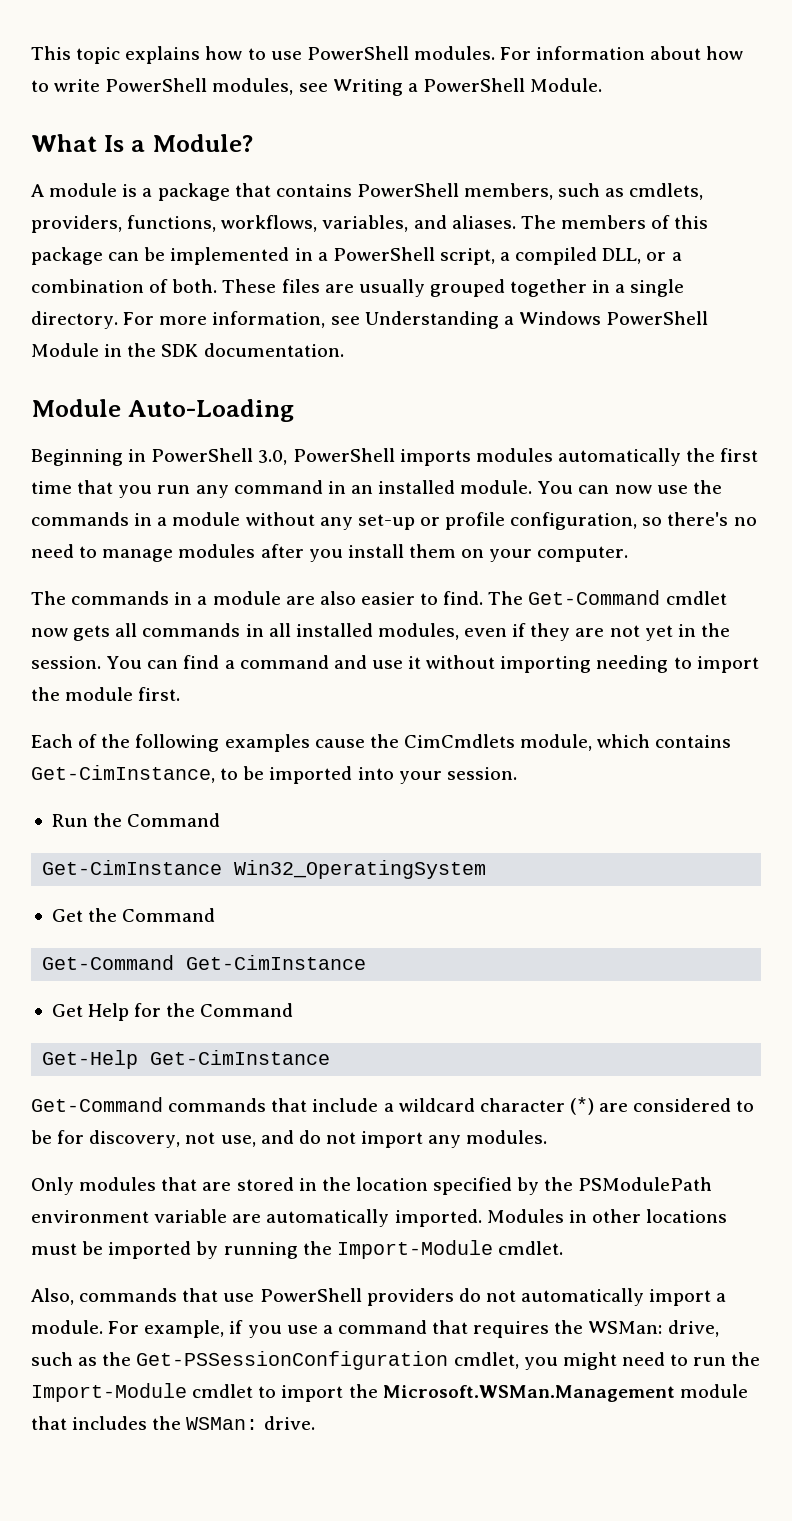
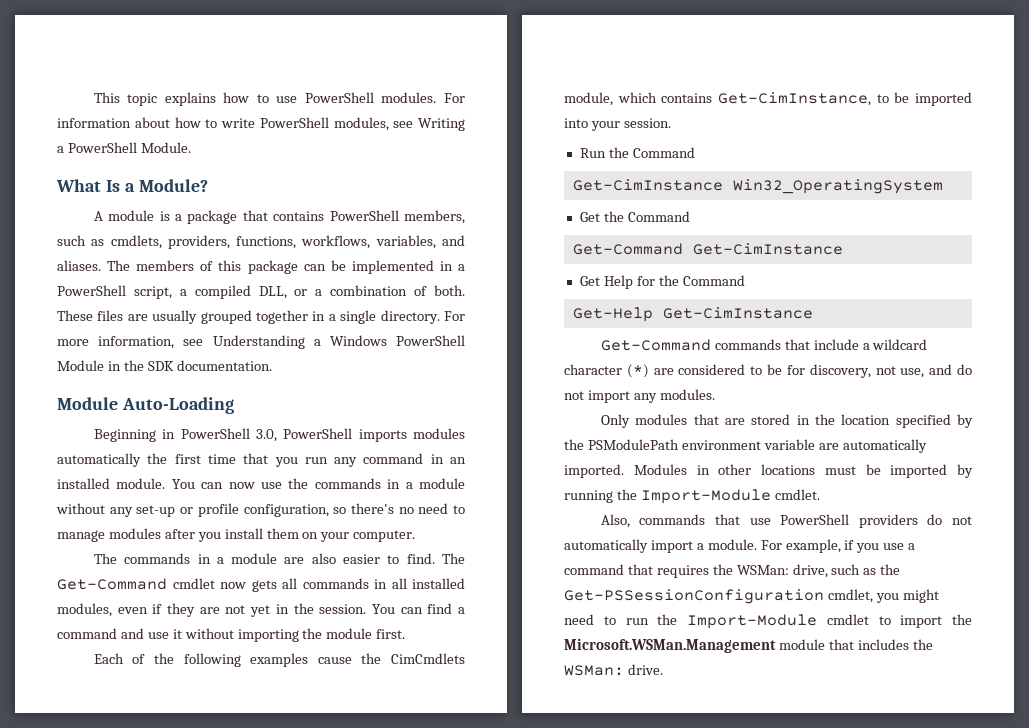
[596,655,759,673] needing to import -> (299, 635) none

